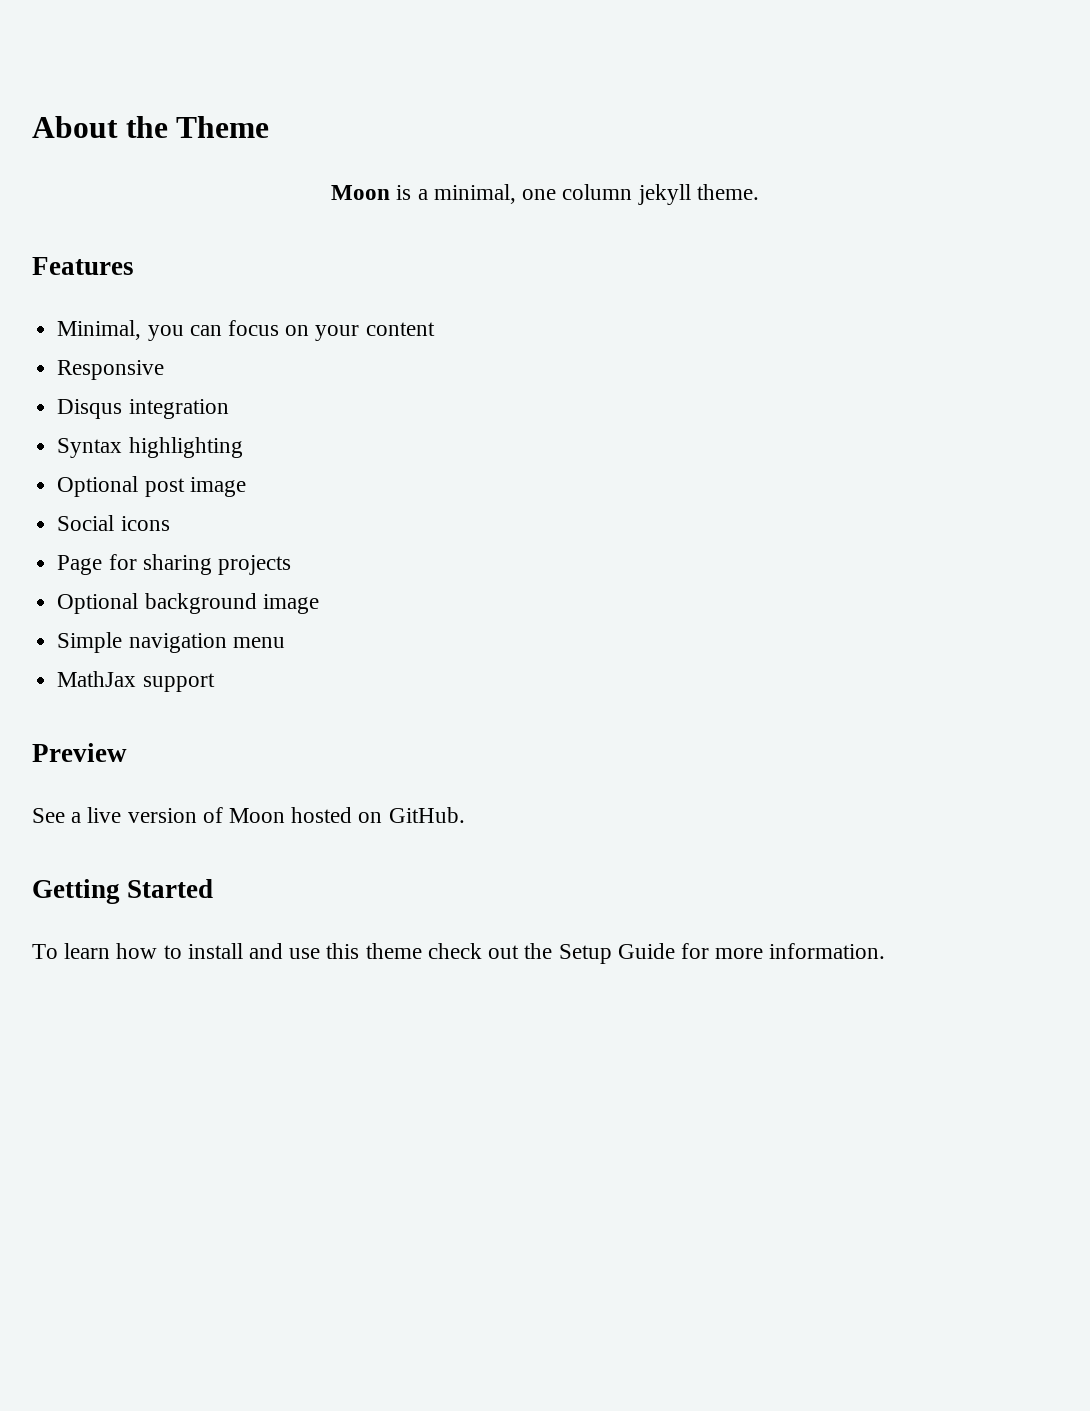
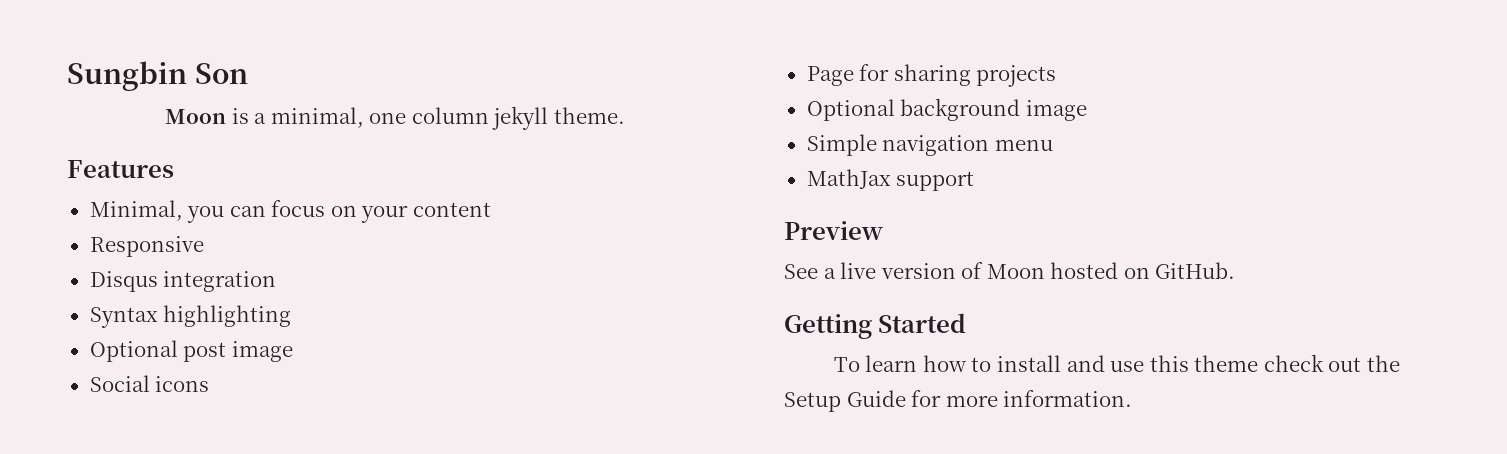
[32,116,270,138] About the Theme -> [67,61,248,91] Sungbin Son

